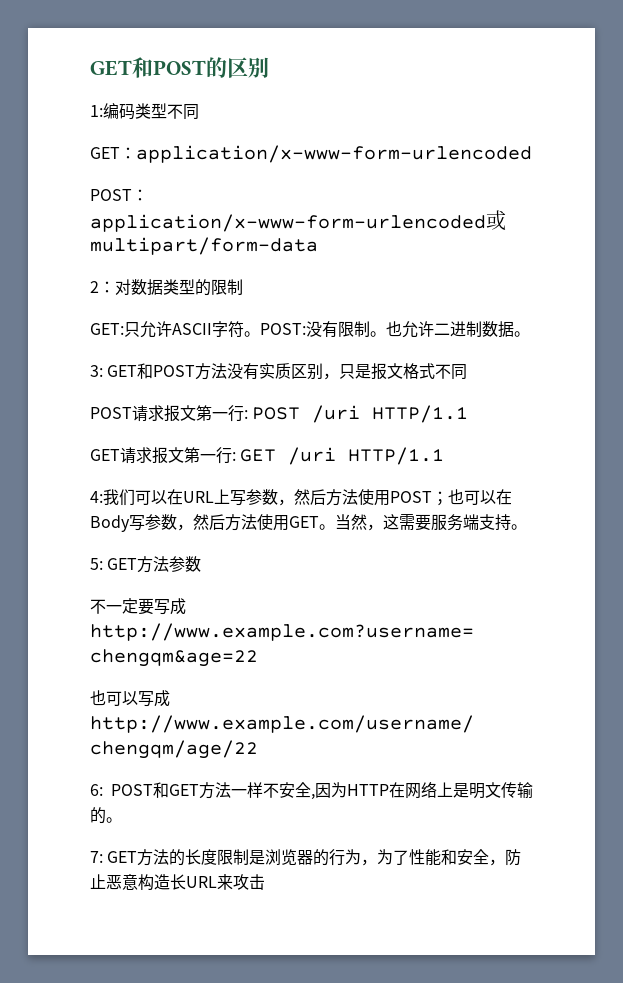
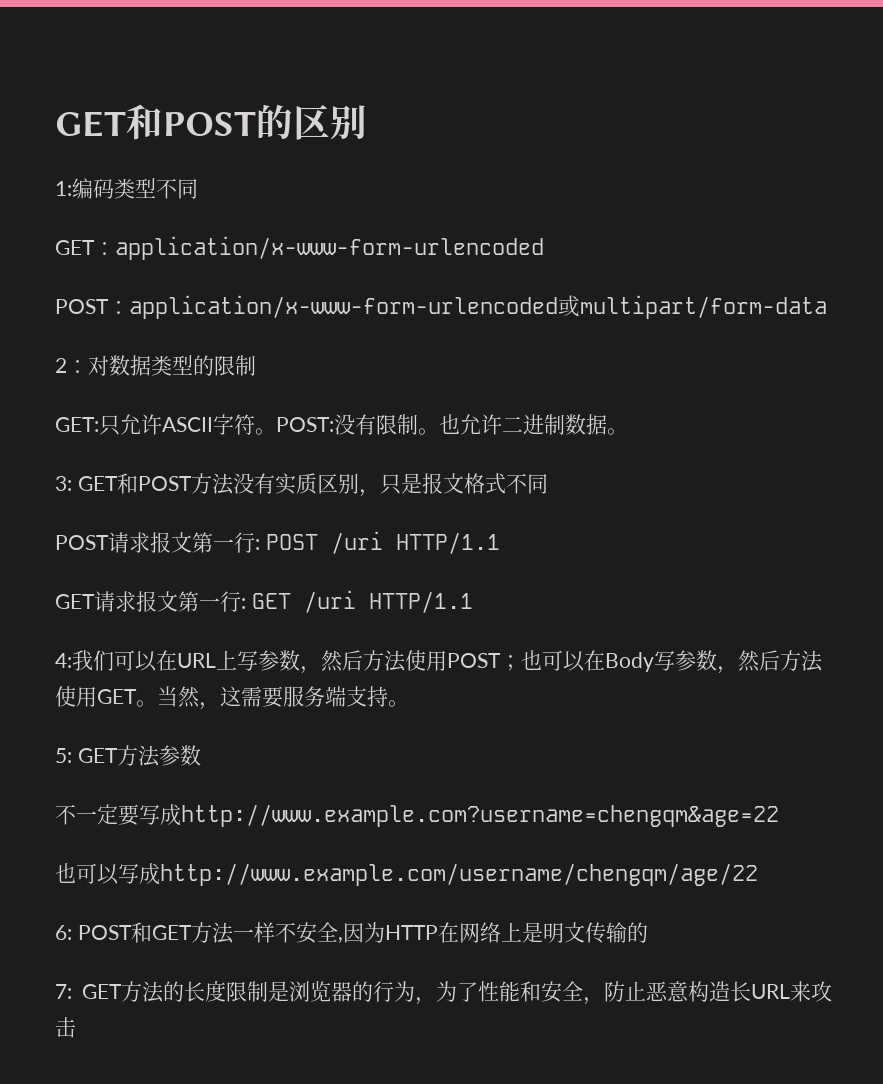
[106,817,122,823] 。 -> (648, 932) none

